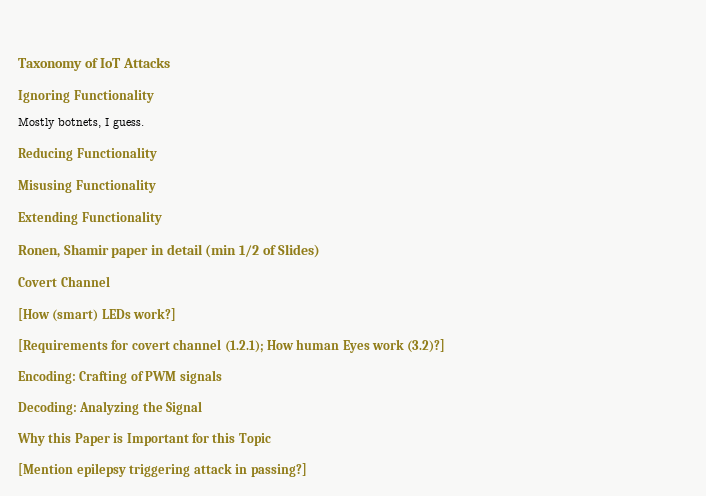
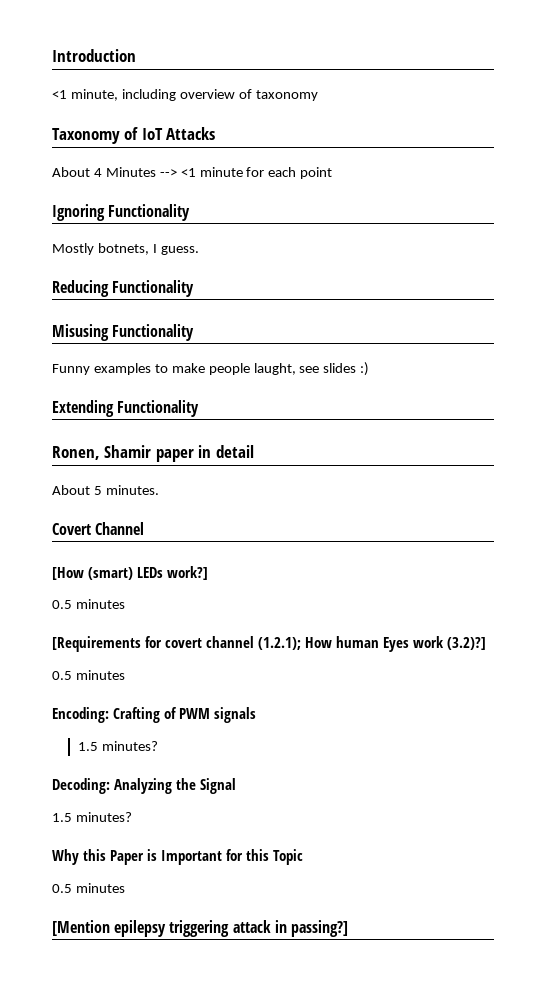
[18,57,170,71] Taxonomy of IoT Attacks -> [52,49,136,62] [52,89,318,101] [52,127,216,144] [52,167,333,179] Introduction // <1 minute, including overview of taxonomy // Taxonomy of IoT Attacks // About 4 Minutes --> <1 minute for each point
(156, 186) none -> [52,362,370,376] // Funny examples to make people laught, see slides :)
[205,244,321,258] (min 1/2 of Slides) -> [52,485,159,495] // About 5 minutes.
(177, 314) none -> [52,599,125,609] // 0.5 minutes
(446, 346) none -> [52,670,125,680] // 0.5 minutes
(222, 377) none -> [78,741,158,751] // 1.5 minutes?
(203, 408) none -> [52,812,132,822] // 1.5 minutes?
(271, 439) none -> [52,883,125,893] // 0.5 minutes

